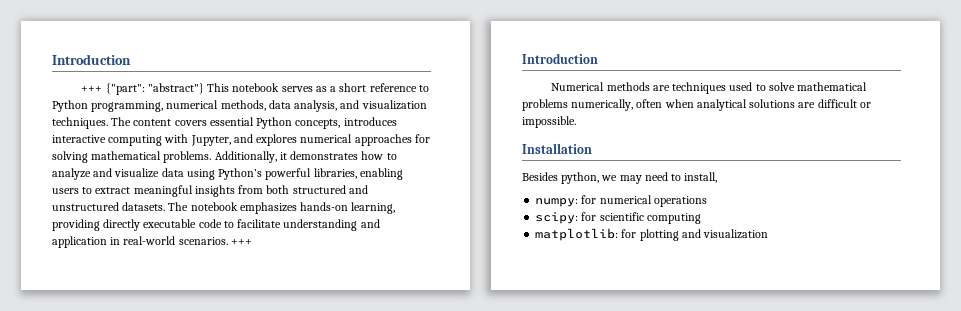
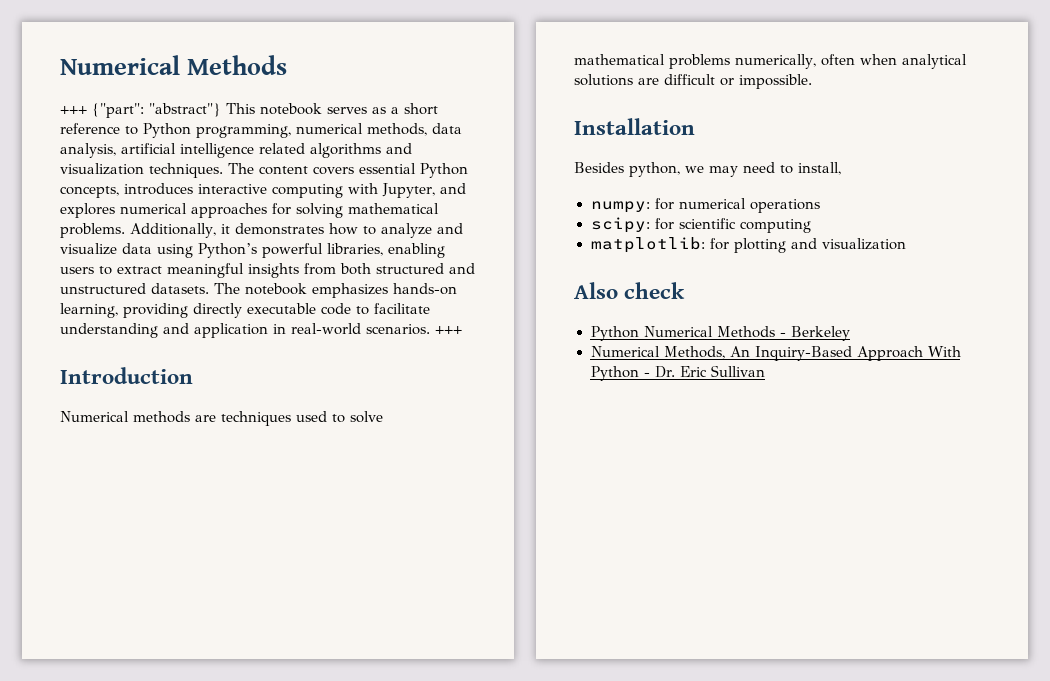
[52,54,131,65] Introduction -> [60,55,288,75] Numerical Methods
(338, 106) none -> [121,143,381,158] artificial intelligence related algorithms
(769, 234) none -> [574,282,686,299] [590,326,850,341] [590,346,961,361] [590,365,766,381] // Also check // Python Numerical Methods - Berkeley // Numerical Methods, An Inquiry-Based Approach With Python - Dr. Eric Sullivan

